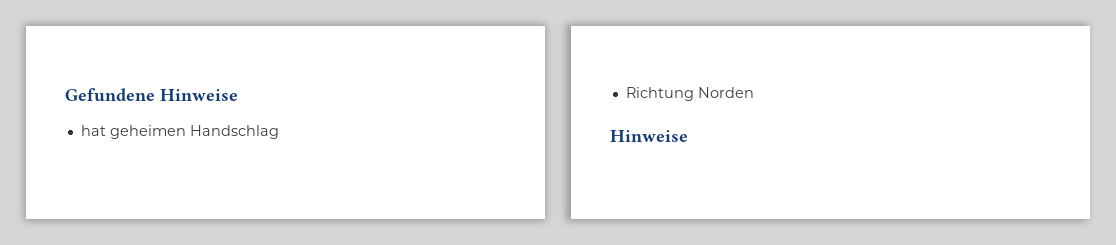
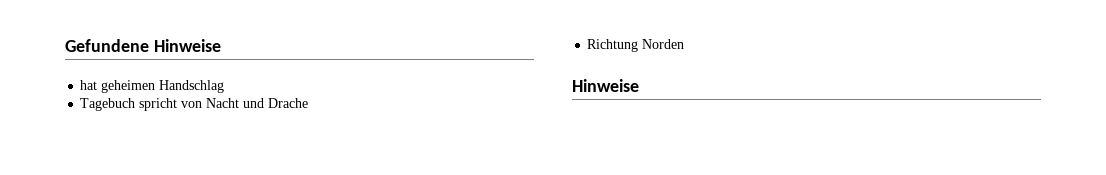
(279, 132) none -> [80,98,309,111] // Tagebuch spricht von Nacht und Drache

